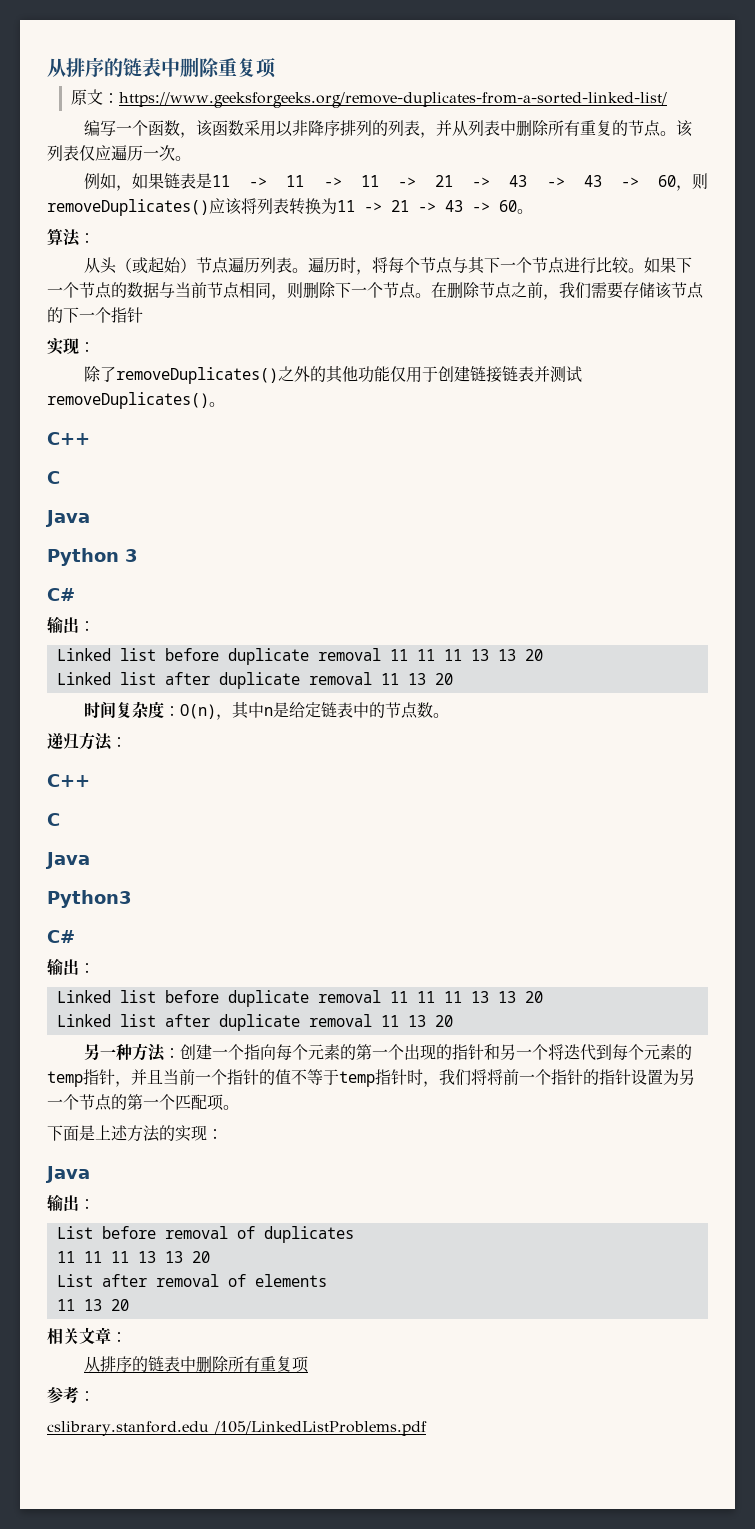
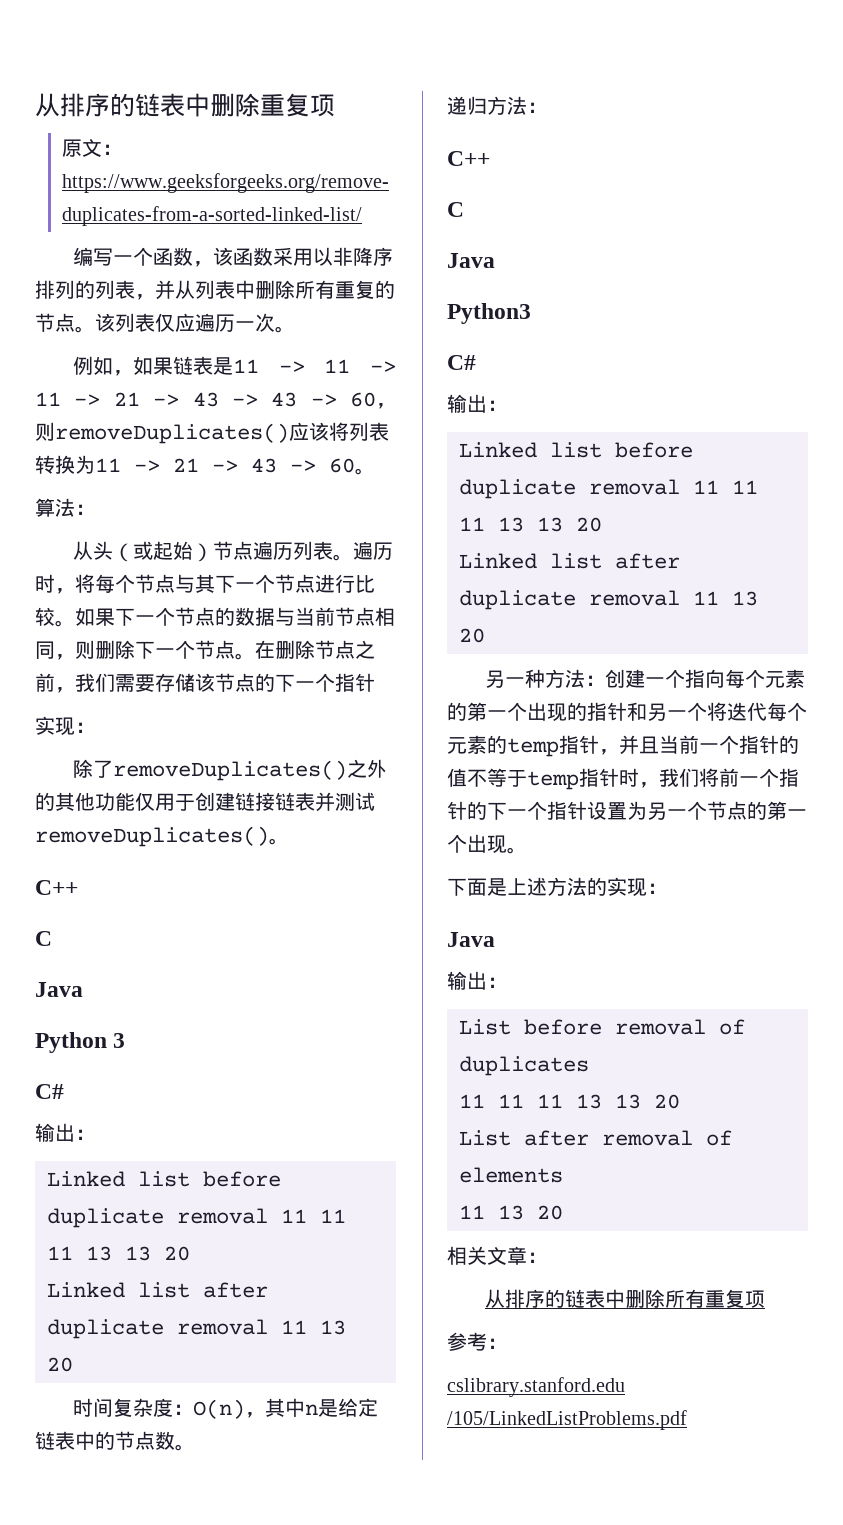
[596,1044,613,1060] 到 -> (767, 711) none
[487,1069,599,1085] 将前一个指针的 -> [719,768,799,787] [447,801,547,820] 前一个指针的下一个
[175,1094,224,1111] 匹配项 -> [467,834,507,854] 出现

